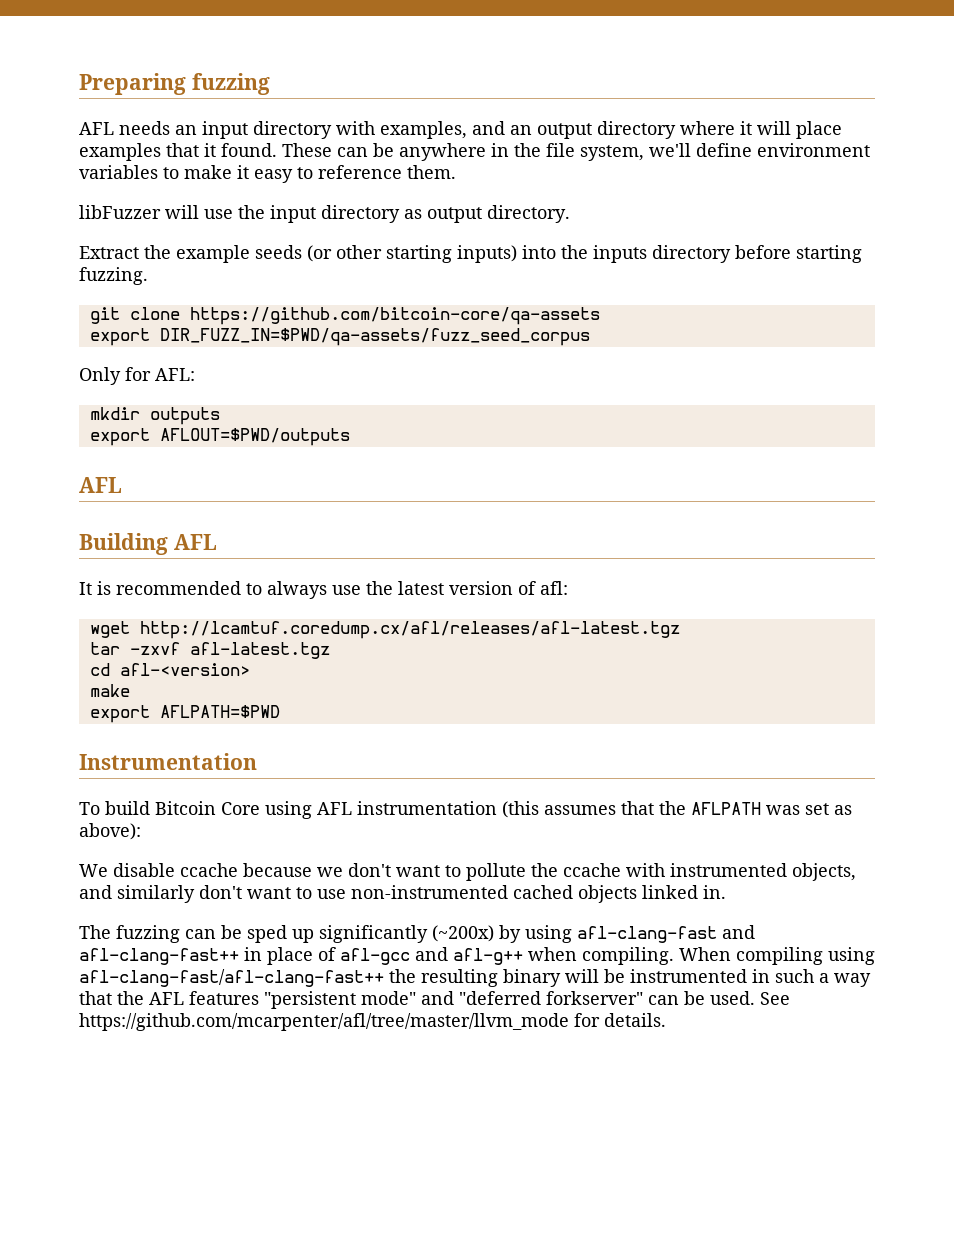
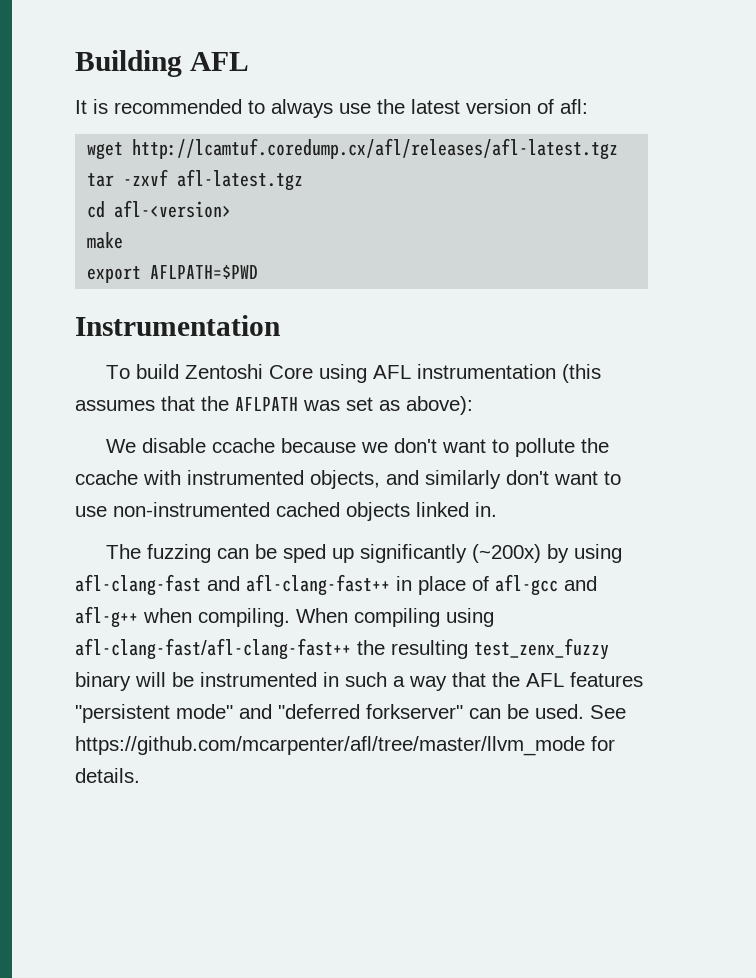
[79,73,270,95] [79,121,842,139] [79,143,870,161] [79,165,456,183] [79,205,570,223] [79,245,862,263] [79,267,148,285] [89,307,600,325] [89,328,590,346] [79,367,195,385] [89,407,220,425] [89,428,350,446] [79,477,122,493] Preparing fuzzing // AFL needs an input directory with examples, and an output directory where it will place examples that it found. These can be anywhere in the file system, we'll define environment variables to make it easy to reference them. // libFuzzer will use the input directory as output directory. // Extract the example seeds (or other starting inputs) into the inputs directory before starting fuzzing. // git clone https://github.com/bitcoin-core/qa-assets // export DIR_FUZZ_IN=$PWD/qa-assets/fuzz_seed_corpus // Only for AFL: // mkdir outputs // export AFLOUT=$PWD/outputs // AFL // -> (75, 63) none
[155,801,216,815] Bitcoin -> [184,364,263,379] Zentoshi
(498, 978) none -> [474,638,609,660] test_zenx_fuzzy

